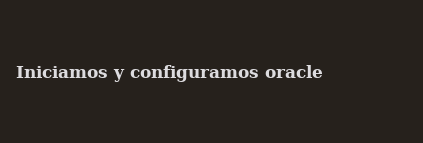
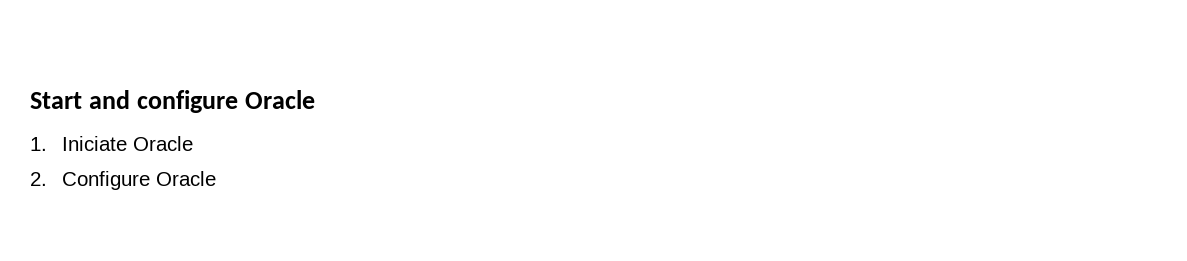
[16,65,323,82] Iniciamos y configuramos oracle -> [30,90,315,113] [30,136,194,151] [30,171,217,190] Start and configure Oracle // 1. Iniciate Oracle // 2. Configure Oracle

